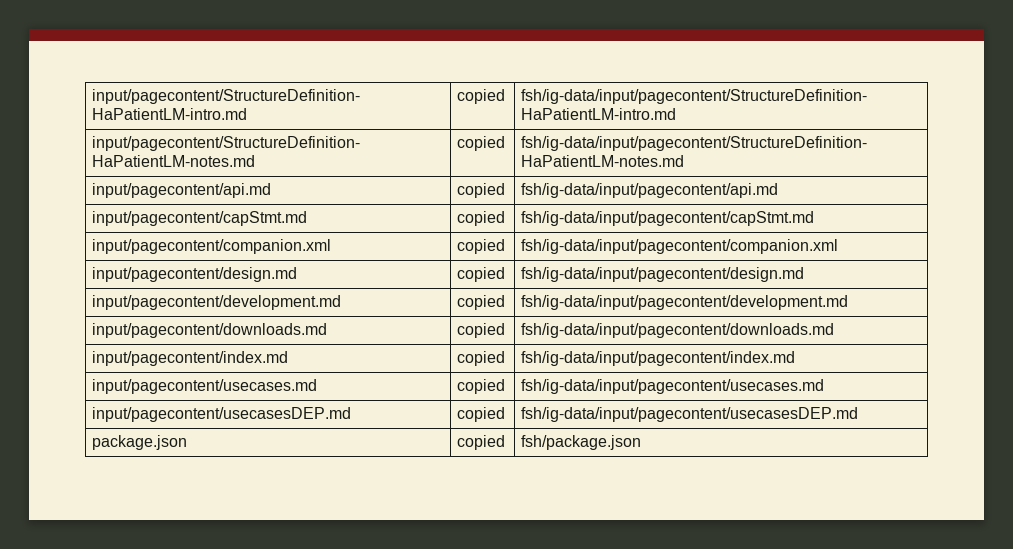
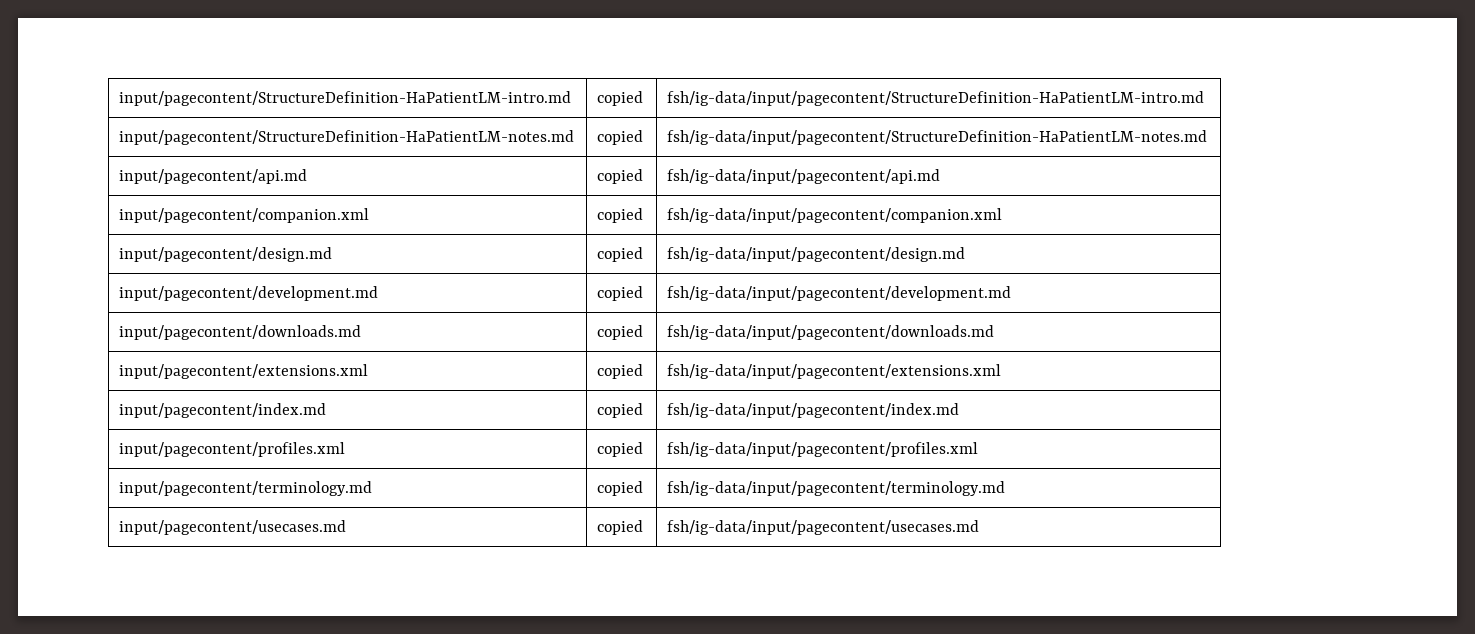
[92,211,308,226] [457,211,506,226] [521,211,815,226] // input/pagecontent/capStmt.md | copied | fsh/ig-data/input/pagecontent/capStmt.md -> (941, 176) none
(835, 330) none -> [119,364,369,379] [597,364,644,379] [667,364,1002,379] // input/pagecontent/extensions.xml | copied | fsh/ig-data/input/pagecontent/extensions.xml
[92,379,318,394] [457,379,506,394] [521,379,825,394] [92,407,352,422] [457,407,506,422] [521,407,859,422] [92,435,188,450] [457,435,506,450] [521,435,642,450] input/pagecontent/usecases.md | copied | fsh/ig-data/input/pagecontent/usecases.md // input/pagecontent/usecasesDEP.md | copied | fsh/ig-data/input/pagecontent/usecasesDEP.md // package.json | copied | fsh/package.json -> [119,442,346,457] [597,442,644,457] [667,442,979,457] [119,481,373,496] [597,481,644,496] [667,481,1006,496] [119,520,347,535] [597,520,644,535] [667,520,980,535] input/pagecontent/profiles.xml | copied | fsh/ig-data/input/pagecontent/profiles.xml // input/pagecontent/terminology.md | copied | fsh/ig-data/input/pagecontent/terminology.md // input/pagecontent/usecases.md | copied | fsh/ig-data/input/pagecontent/usecases.md

